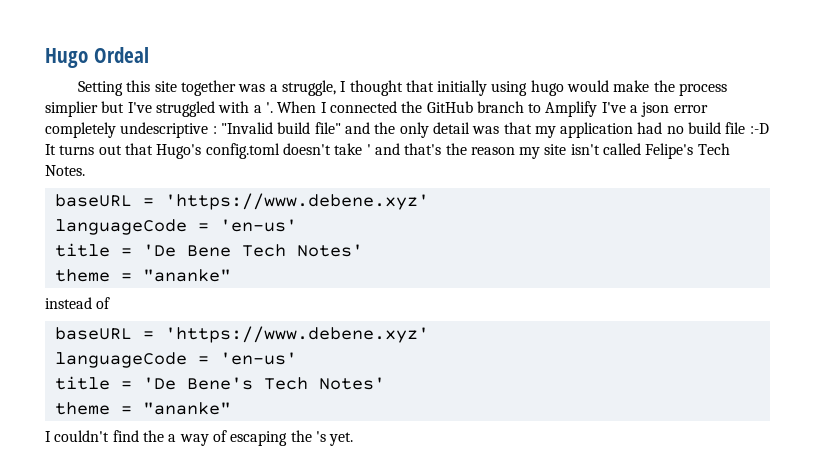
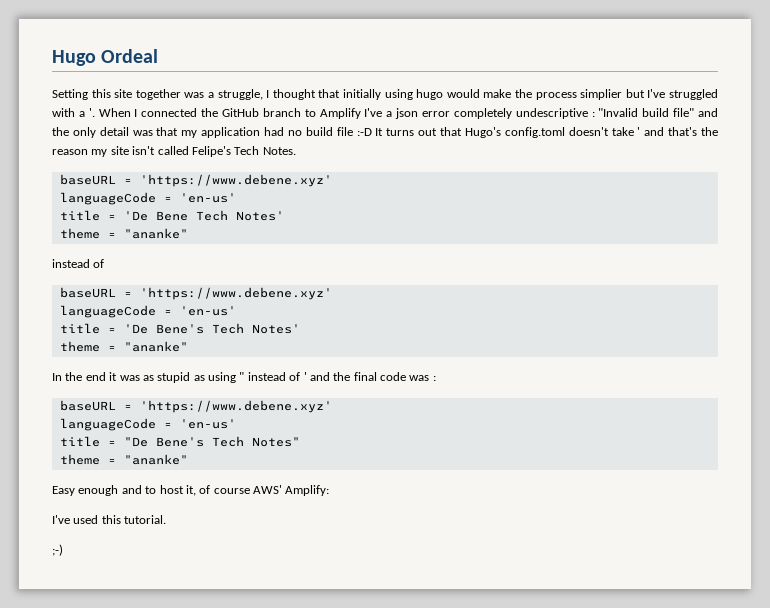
[45,430,354,446] I couldn't find the a way of escaping the 's yet. -> [52,372,436,383] [59,400,332,413] [59,418,236,431] [59,436,300,447] [59,454,188,465] [52,485,330,496] [52,515,167,524] [52,544,63,556] In the end it was as stupid as using " instead of ' and the final code was : // baseURL = 'https://www.debene.xyz' // languageCode = 'en-us' // title = "De Bene's Tech Notes" // theme = "ananke" // Easy enough and to host it, of course AWS' Amplify: // I've used this tutorial. // ;-)

